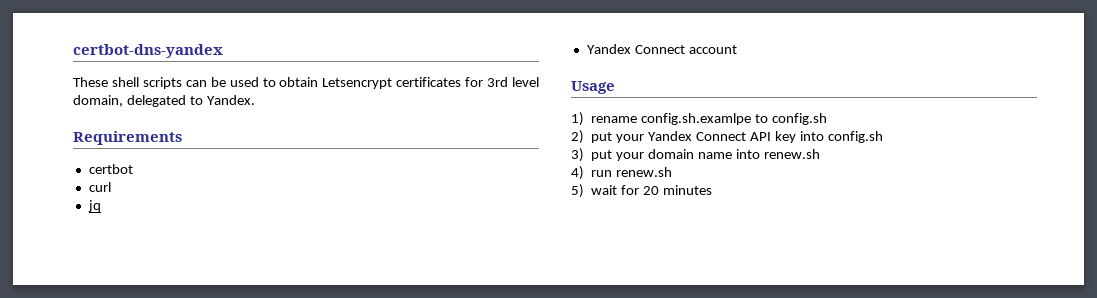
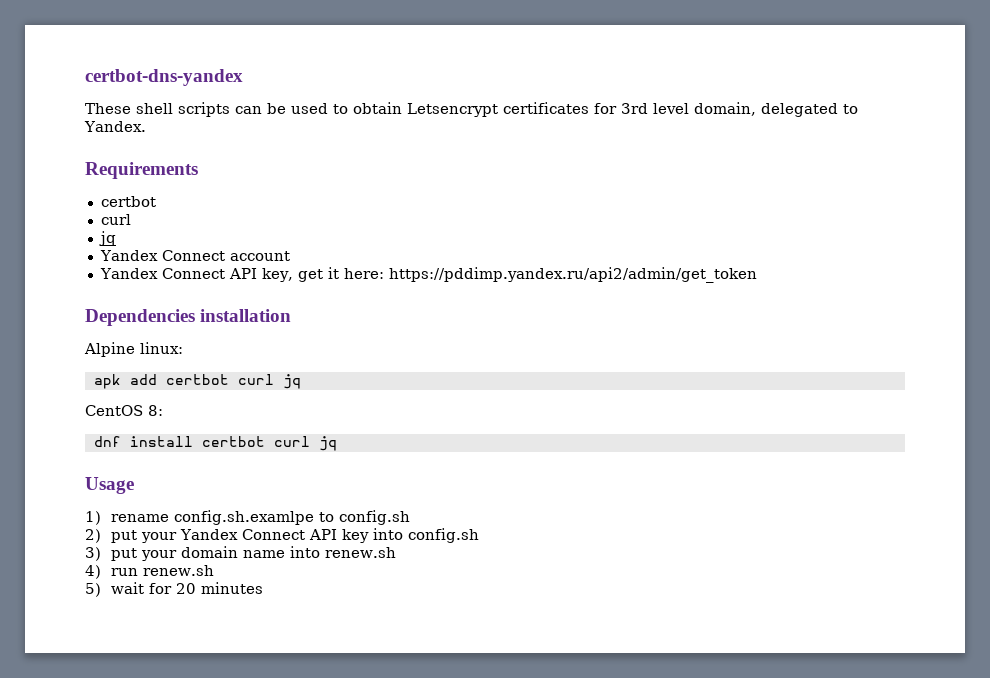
(737, 49) none -> [99,267,757,283] [85,309,292,326] [84,342,183,357] [93,374,301,389] [85,405,163,416] [93,436,337,451] // Yandex Connect API key, get it here: https://pddimp.yandex.ru/api2/admin/get_token // Dependencies installation // Alpine linux: // apk add certbot curl jq // CentOS 8: // dnf install certbot curl jq

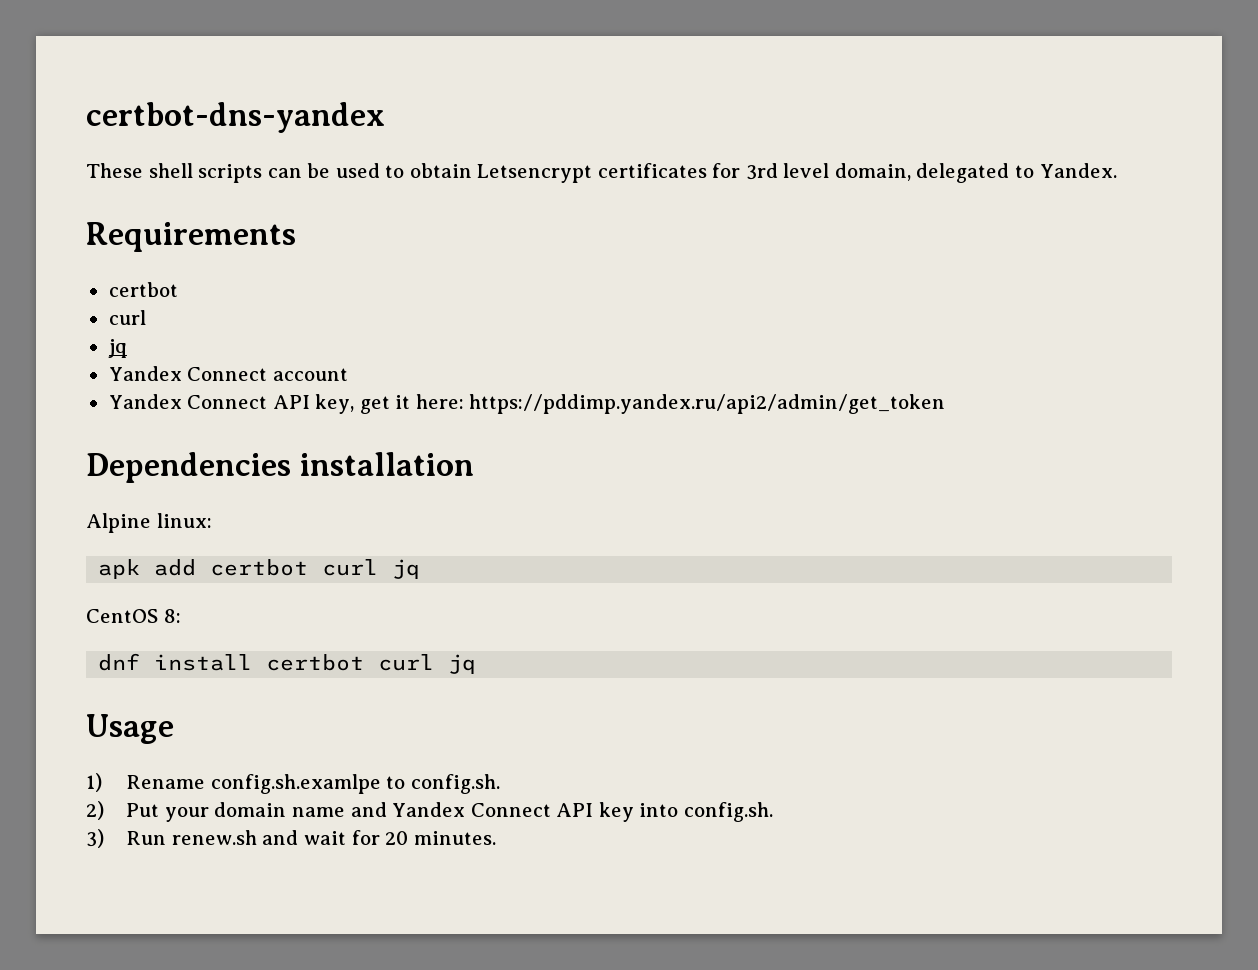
[111,514,170,522] rename -> [126,775,206,789] Rename
[339,510,411,525] config.sh -> [411,774,501,794] config.sh.
[111,530,178,543] put your -> [126,802,387,822] Put your domain name and
[408,528,480,543] config.sh -> [683,802,773,822] config.sh.
[111,546,397,561] [85,565,215,579] [85,583,101,597] put your domain name into renew.sh // 4) run renew.sh // 5) -> [126,830,299,845] Run renew.sh and
[201,582,264,594] minutes -> [413,831,496,845] minutes.

